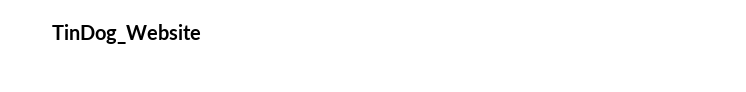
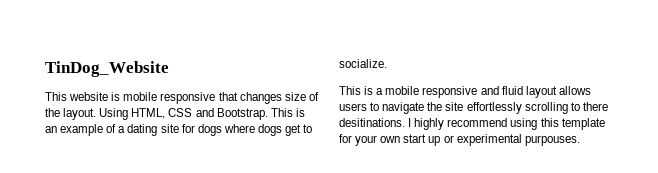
(201, 34) none -> [45,92,319,104] [45,108,305,120] [45,124,313,136] [339,59,387,68] [339,86,591,98] [339,102,608,114] [339,118,605,130] [339,134,580,146] // This website is mobile responsive that changes size of the layout. Using HTML, CSS and Bootstrap. This is an example of a dating site for dogs where dogs get to socialize. // This is a mobile responsive and fluid layout allows users to navigate the site effortlessly scrolling to there desitinations. I highly recommend using this template for your own start up or experimental purpouses.

